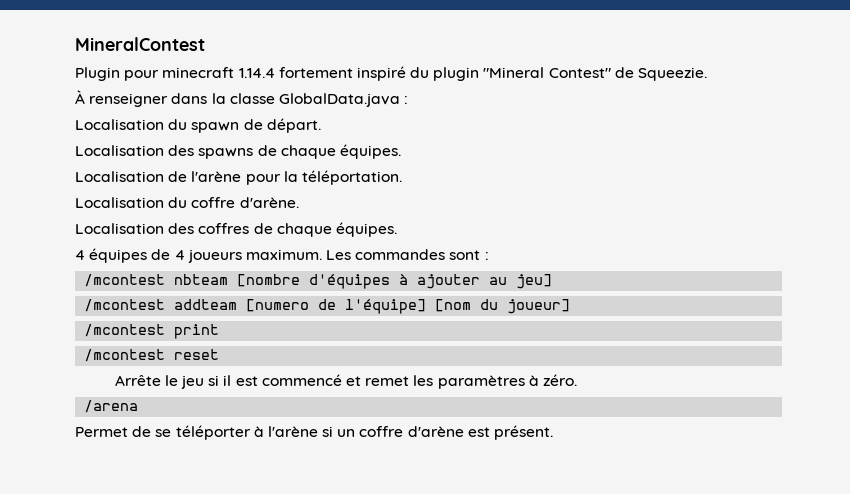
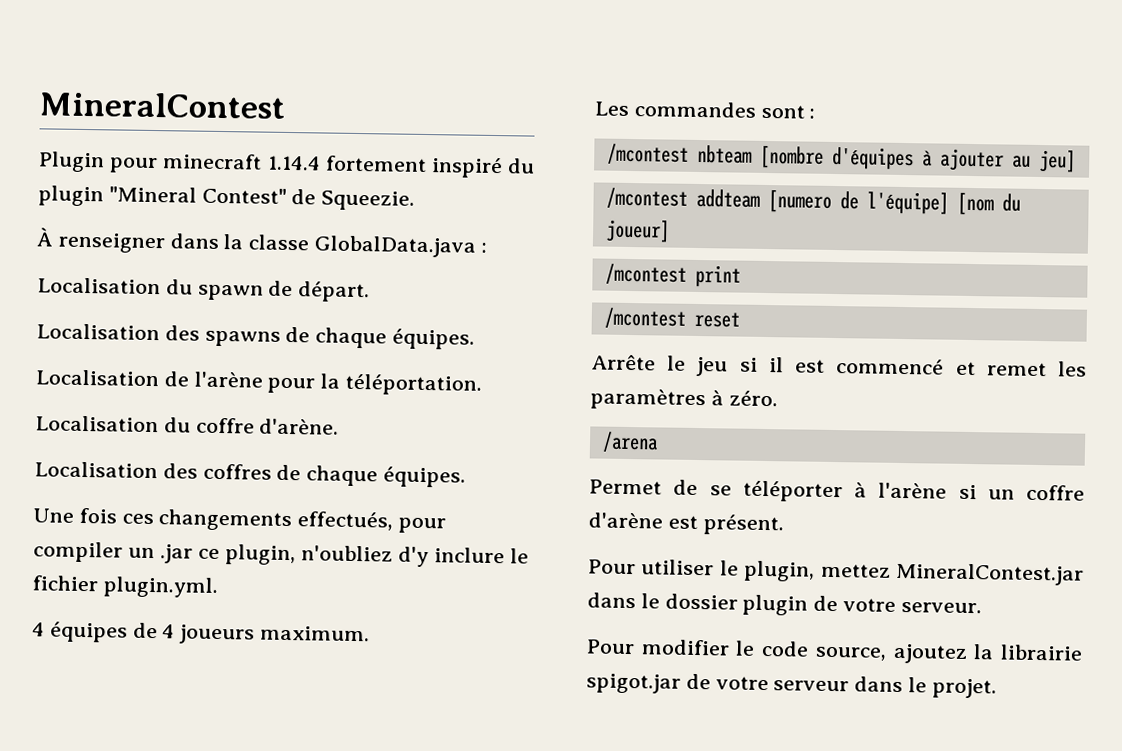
(397, 229) none -> [33,507,447,534] [33,541,529,568] [32,575,218,598] // Une fois ces changements effectués, pour compiler un .jar ce plugin, n'oubliez d'y inclure le fichier plugin.yml.
(322, 254) none -> (371, 633) //
(554, 432) none -> [588,559,1084,586] [587,592,982,616] [586,639,1083,664] [586,673,997,699] // Pour utiliser le plugin, mettez MineralContest.jar dans le dossier plugin de votre serveur. // Pour modifier le code source, ajoutez la librairie spigot.jar de votre serveur dans le projet.

